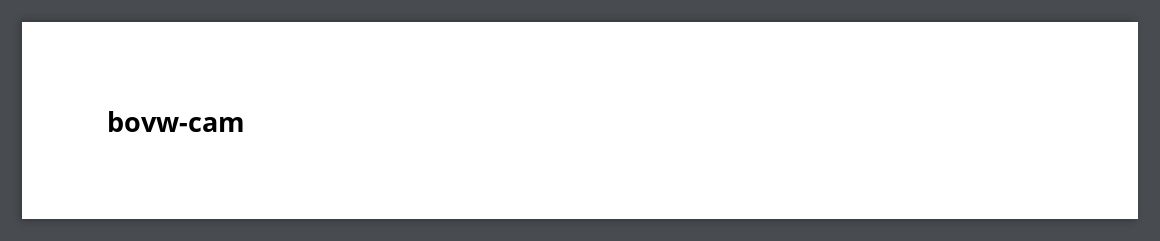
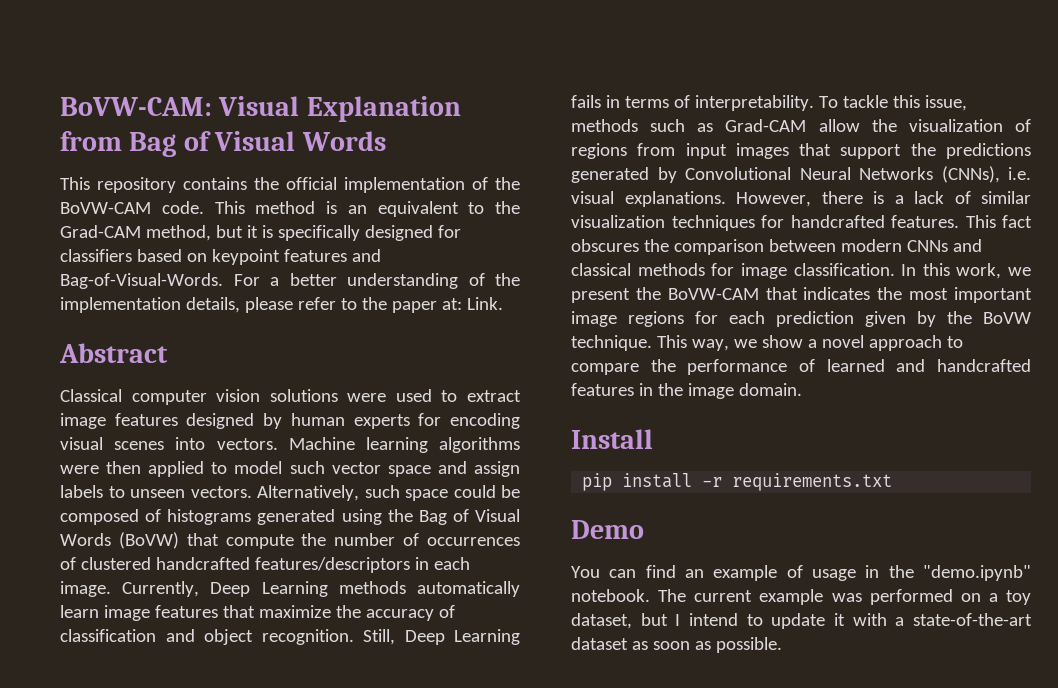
[107,111,245,132] bovw-cam -> [60,96,461,122] [60,131,386,157] [60,177,520,193] [60,201,520,217] [60,225,461,241] [60,249,381,265] [60,273,520,289] [60,297,503,313] [59,343,168,363] [60,389,521,405] [60,413,520,429] [60,437,520,453] [60,461,520,477] [60,485,520,501] [60,509,520,525] [60,532,520,549] [60,557,470,573] [60,581,520,597] [60,605,455,621] [60,629,520,645] [571,95,967,111] [571,119,1031,132] [571,143,1031,159] [571,166,1031,183] [571,191,1031,207] [571,215,1032,231] [571,239,982,255] [571,263,1031,279] [571,287,1032,303] [571,311,1031,327] [571,335,963,351] [571,359,1031,375] [571,383,802,399] [571,429,653,449] [582,473,893,491] [571,520,644,539] [571,565,1031,581] [571,589,1031,605] [571,613,1032,629] [571,637,782,653] BoVW-CAM: Visual Explanation from Bag of Visual Words // This repository contains the official implementation of the BoVW-CAM code. This method is an equivalent to the Grad-CAM method, but it is specifically designed for classifiers based on keypoint features and Bag-of-Visual-Words. For a better understanding of the implementation details, please refer to the paper at: Link. // Abstract // Classical computer vision solutions were used to extract image features designed by human experts for encoding visual scenes into vectors. Machine learning algorithms were then applied to model such vector space and assign labels to unseen vectors. Alternatively, such space could be composed of histograms generated using the Bag of Visual Words (BoVW) that compute the number of occurrences of clustered handcrafted features/descriptors in each image. Currently, Deep Learning methods automatically learn image features that maximize the accuracy of classification and object recognition. Still, Deep Learning fails in terms of interpretability. To tackle this issue, methods such as Grad-CAM allow the visualization of regions from input images that support the predictions generated by Convolutional Neural Networks (CNNs), i.e. visual explanations. However, there is a lack of similar visualization techniques for handcrafted features. This fact obscures the comparison between modern CNNs and classical methods for image classification. In this work, we present the BoVW-CAM that indicates the most important image regions for each prediction given by the BoVW technique. This way, we show a novel approach to compare the performance of learned and handcrafted features in the image domain. // Install // pip install -r requirements.txt // Demo // You can find an example of usage in the "demo.ipynb" notebook. The current example was performed on a toy dataset, but I intend to update it with a state-of-the-art dataset as soon as possible.

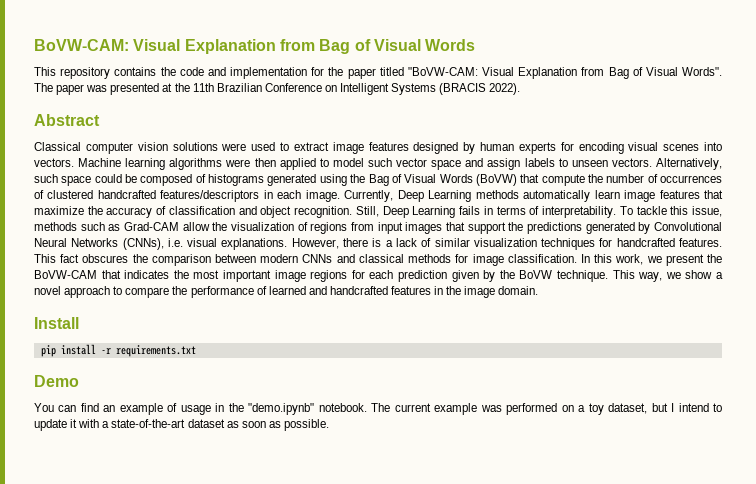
[286,177,520,193] [60,201,520,217] [60,225,461,241] [60,249,381,265] [60,273,520,289] [60,297,503,313] official implementation of the BoVW-CAM code. This method is an equivalent to the Grad-CAM method, but it is specifically designed for classifiers based on keypoint features and Bag-of-Visual-Words. For a better understanding of the implementation details, please refer to the paper at: Link. -> [179,67,722,79] [34,83,521,95] code and implementation for the paper titled "BoVW-CAM: Visual Explanation from Bag of Visual Words". The paper was presented at the 11th Brazilian Conference on Intelligent Systems (BRACIS 2022).

